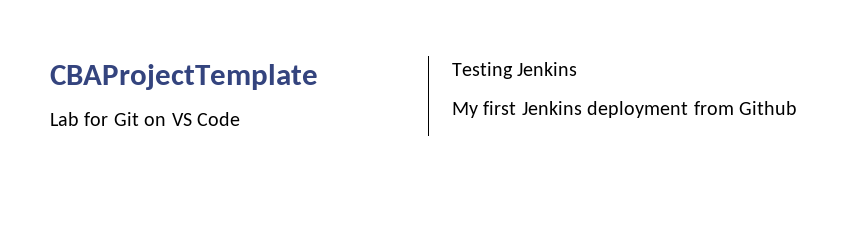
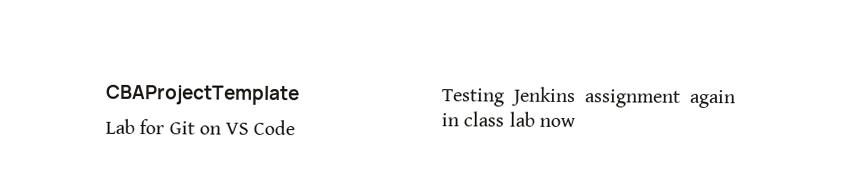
[452,101,797,118] // My first Jenkins deployment from Github -> [584,89,736,109] [441,111,576,128] assignment again in class lab now

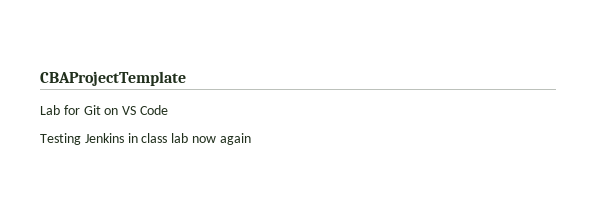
[584,89,736,109] assignment again -> (124, 138) none
(576, 122) none -> [219,133,251,145] again

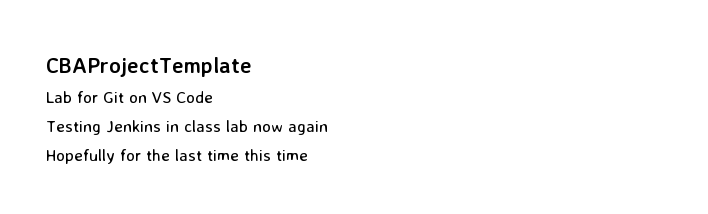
(251, 139) none -> [46,149,308,164] // Hopefully for the last time this time

